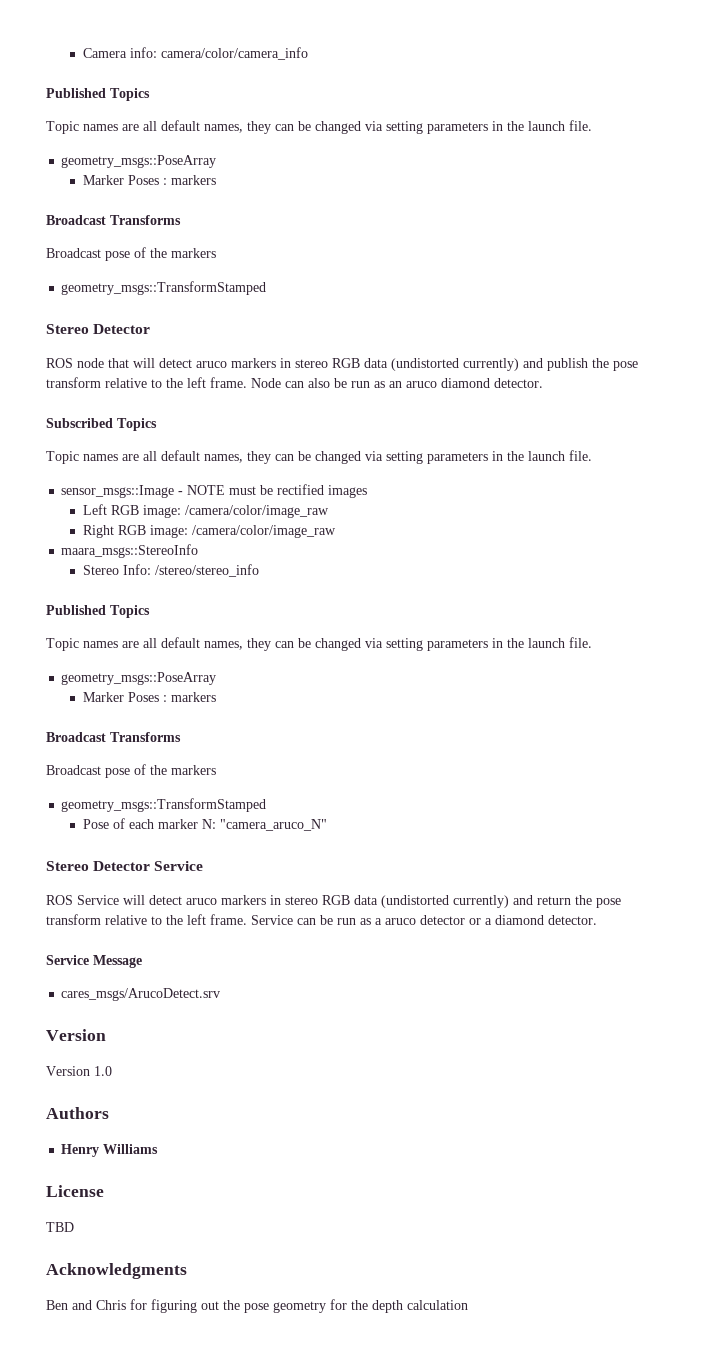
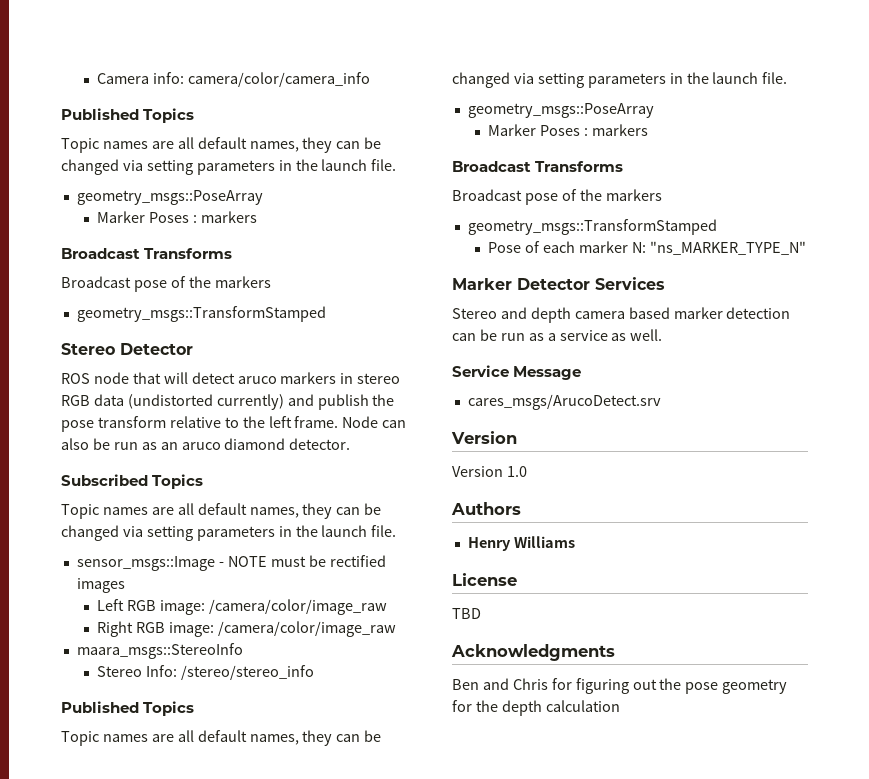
[219,819,327,831] [46,861,204,871] [46,895,621,908] [46,914,293,925] "camera_aruco_N" // Stereo Detector Service // ROS Service will detect aruco markers in stereo RGB data (undistorted currently) and return the pose transform relative to the left frame. Service -> [649,241,806,255] [452,277,665,290] [452,307,791,323] "ns_MARKER_TYPE_N" // Marker Detector Services // Stereo and depth camera based marker detection
[385,915,597,925] aruco detector or a diamond detector. -> [559,329,663,341] service as well.

